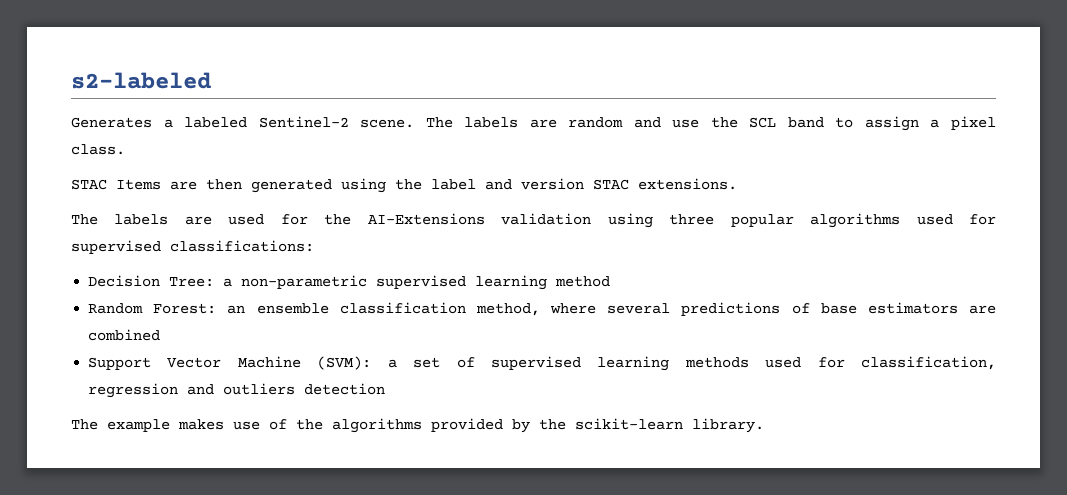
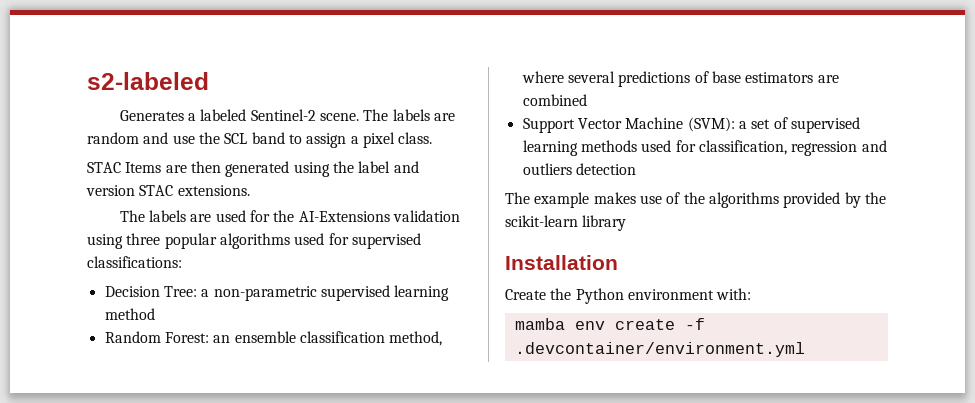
[692,418,764,433] library. -> [582,215,627,231] [505,255,618,270] [505,288,752,304] [514,318,705,330] [514,342,805,357] library // Installation // Create the Python environment with: // mamba env create -f .devcontainer/environment.yml

